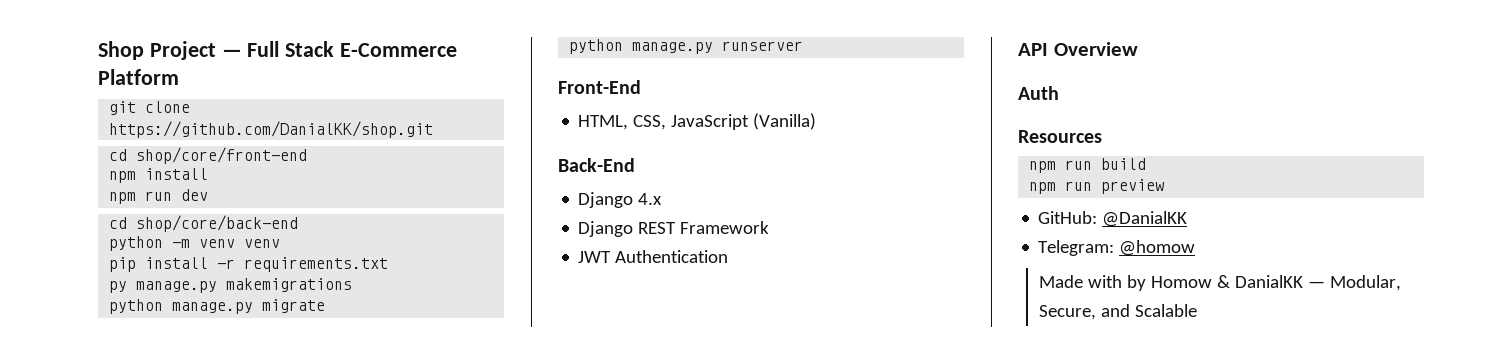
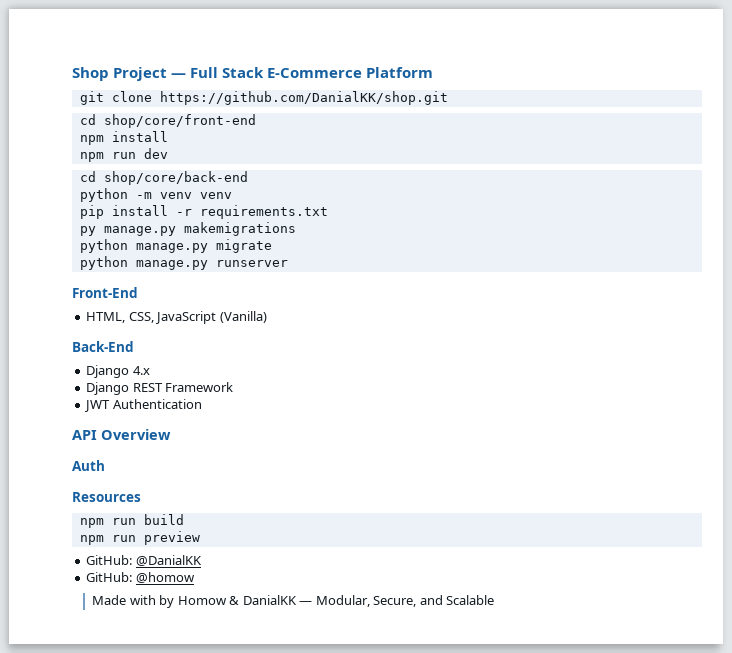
[1038,240,1115,256] Telegram: -> [86,572,133,582] GitHub:

